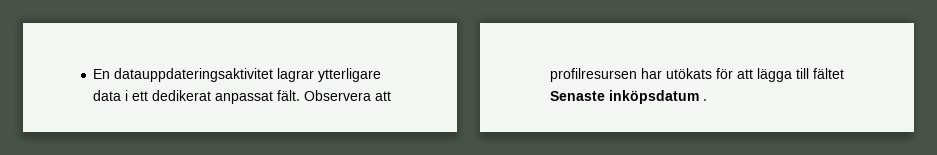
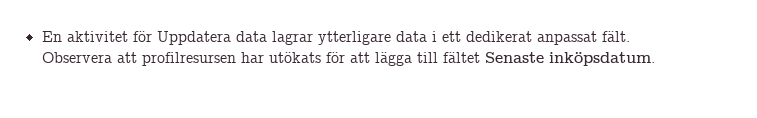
[114,68,274,82] datauppdateringsaktivitet -> [66,31,267,45] aktivitet för Uppdatera data
[609,90,708,104] inköpsdatum . -> [548,52,655,66] inköpsdatum.

